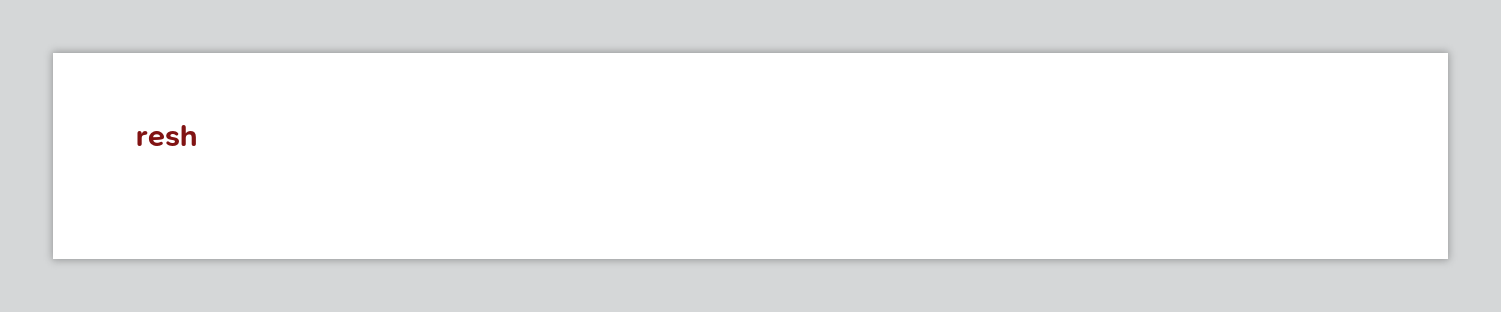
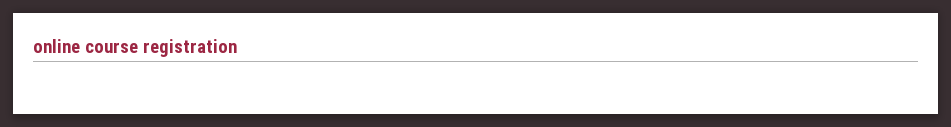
[136,125,197,147] resh -> [33,39,237,57] online course registration

